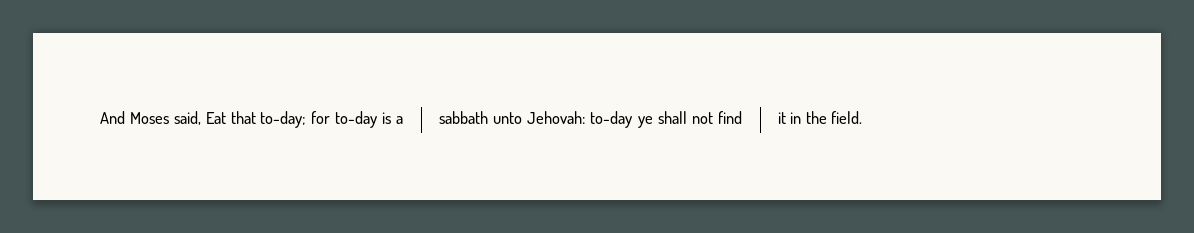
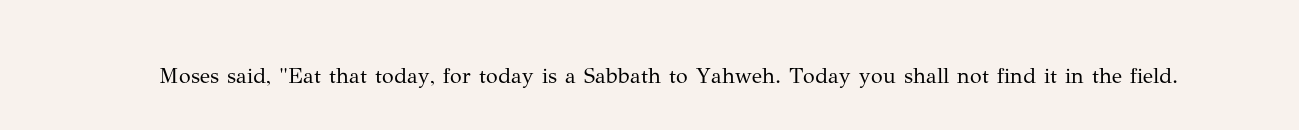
[100,111,125,124] And -> (159, 76) none
[205,111,653,128] Eat that to-day; for to-day is a sabbath unto Jehovah: to-day ye -> [279,67,896,88] "Eat that today, for today is a Sabbath to Yahweh. Today you

